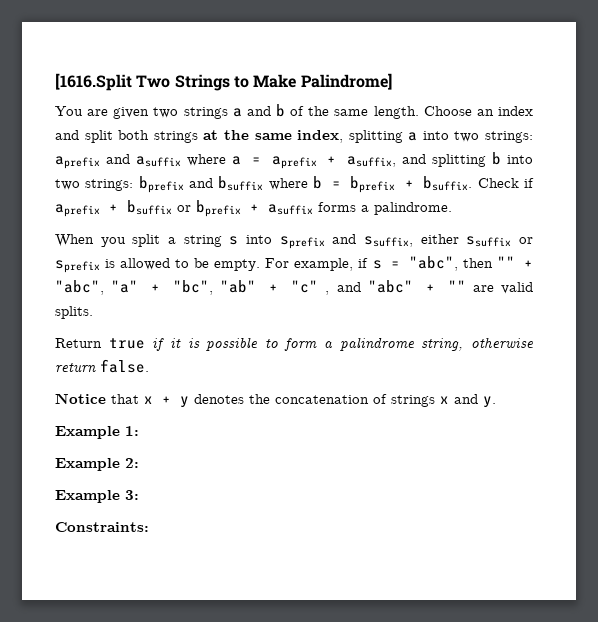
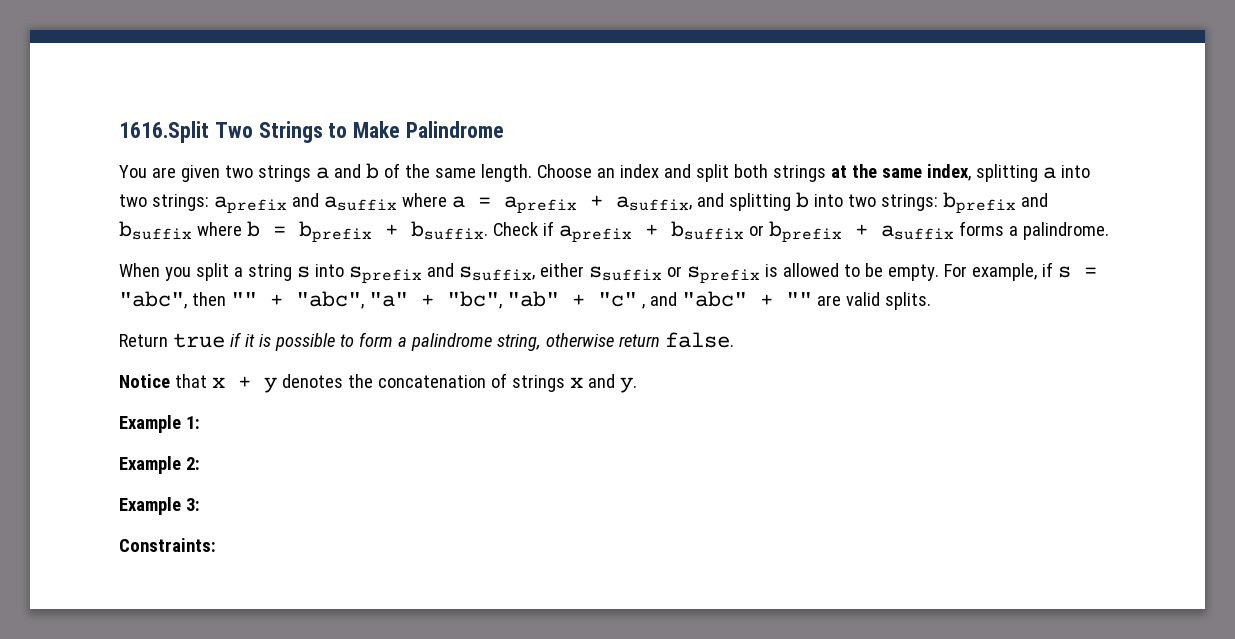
[55,73,132,91] [1616.Split -> [119,121,209,143] 1616.Split
[300,73,392,90] Palindrome] -> [406,121,505,138] Palindrome

